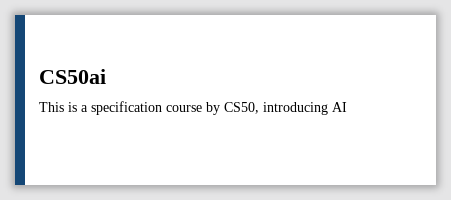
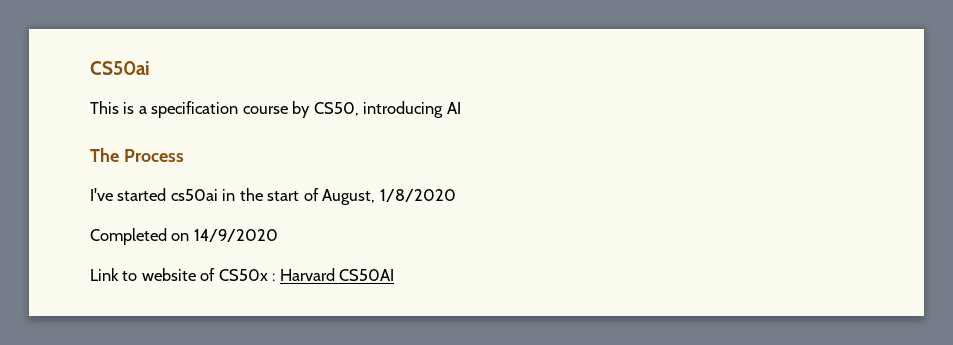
(347, 107) none -> [90,148,184,162] [90,188,456,205] [90,228,278,245] [90,268,395,281] // The Process // I've started cs50ai in the start of August, 1/8/2020 // Completed on 14/9/2020 // Link to website of CS50x : Harvard CS50AI

